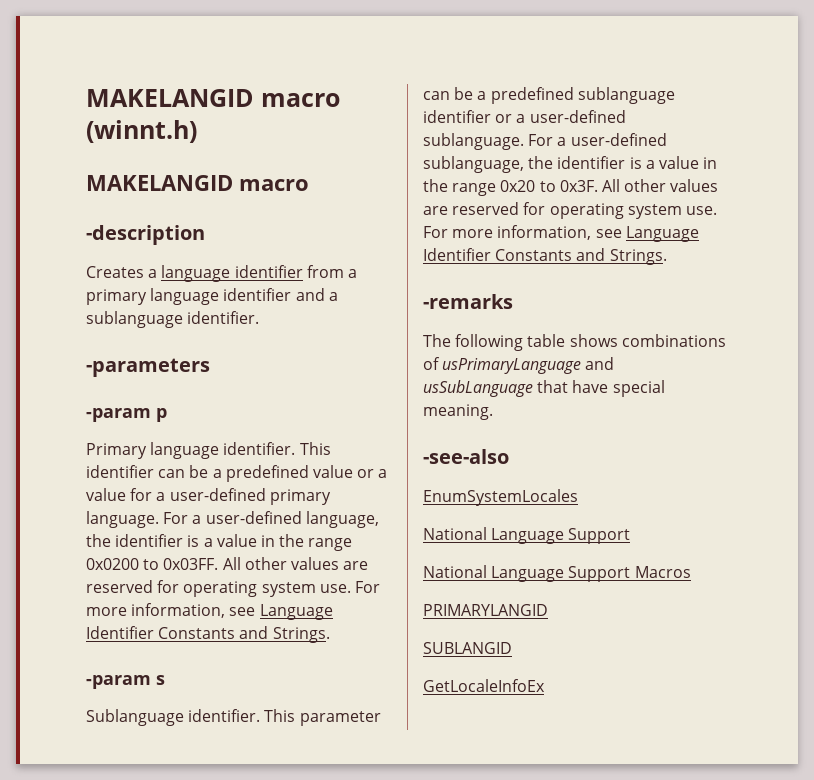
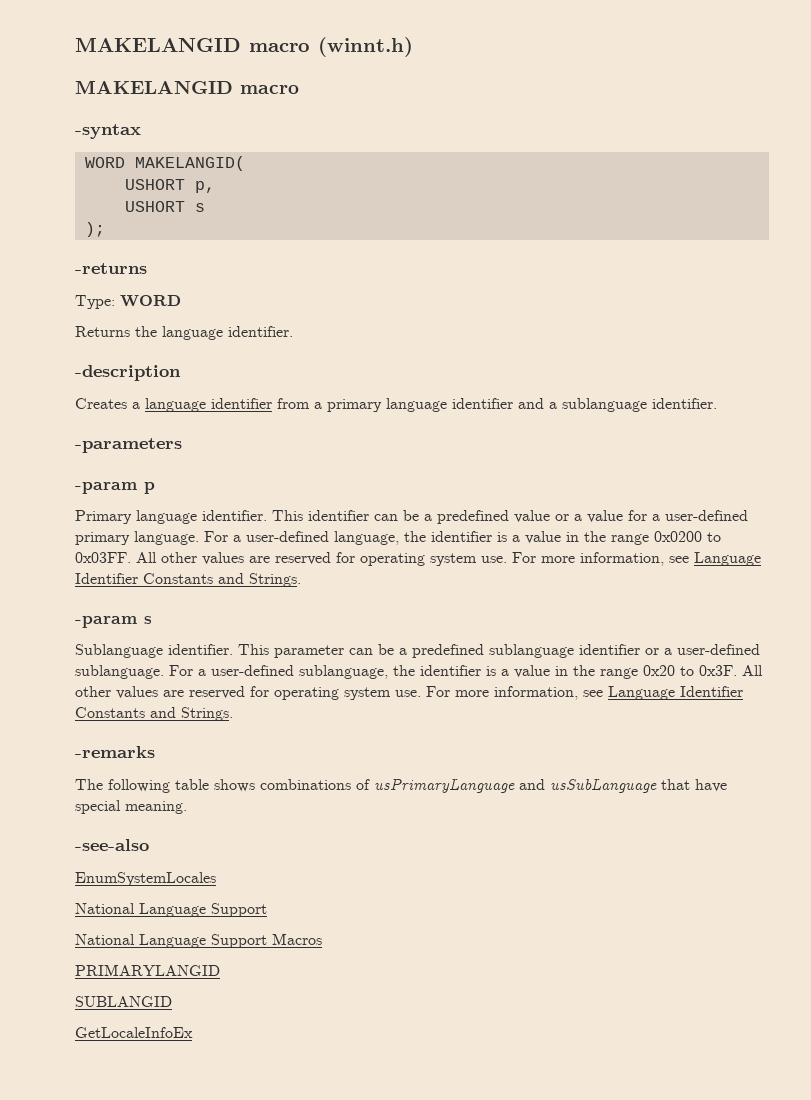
(309, 185) none -> [75,124,141,139] [84,156,245,171] [124,179,215,193] [124,201,205,212] [84,222,105,237] [75,263,147,274] [75,295,181,309] [75,326,293,340] // -syntax // WORD MAKELANGID( // USHORT p, // USHORT s // ); // -returns // Type: WORD // Returns the language identifier.

